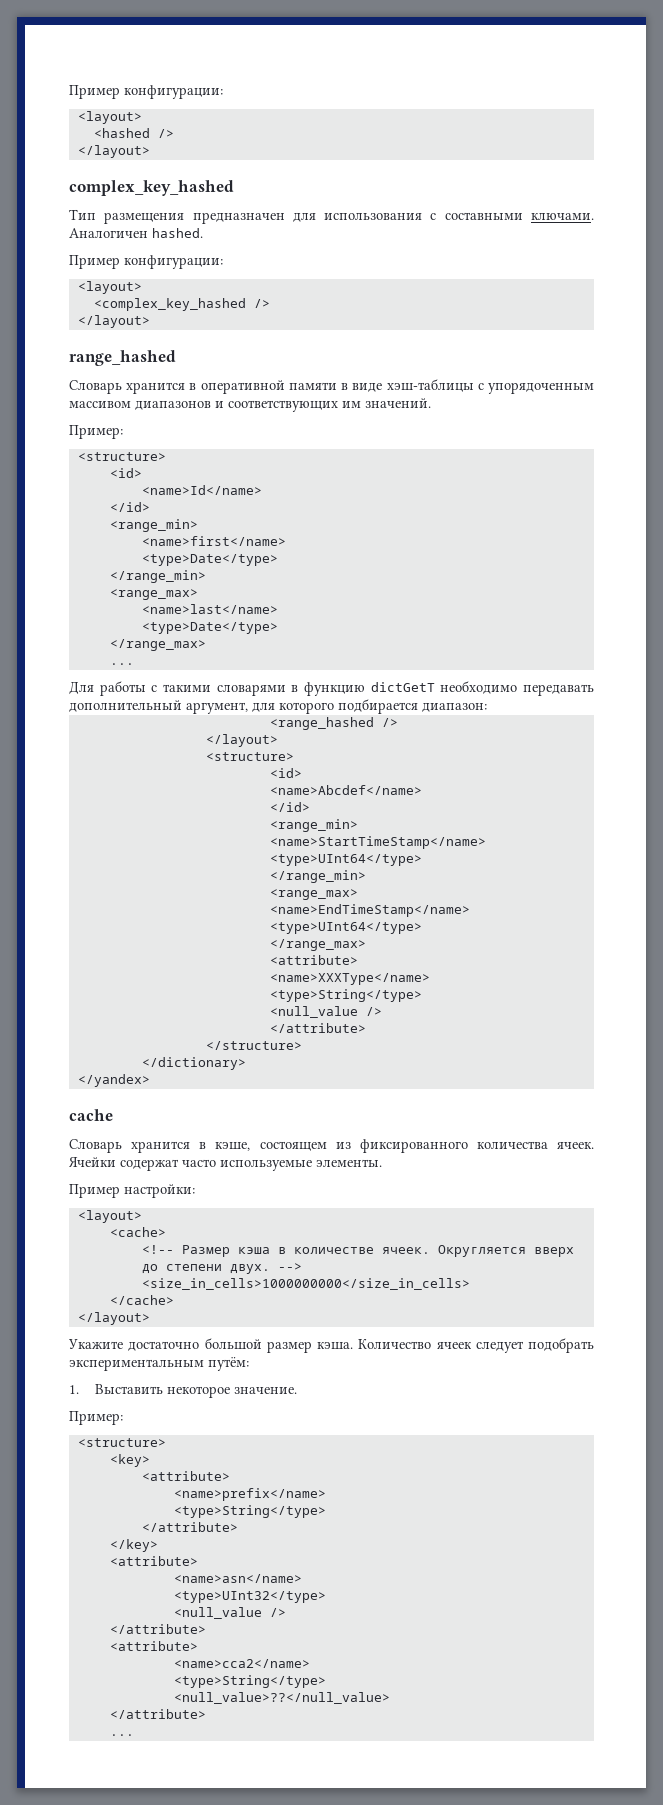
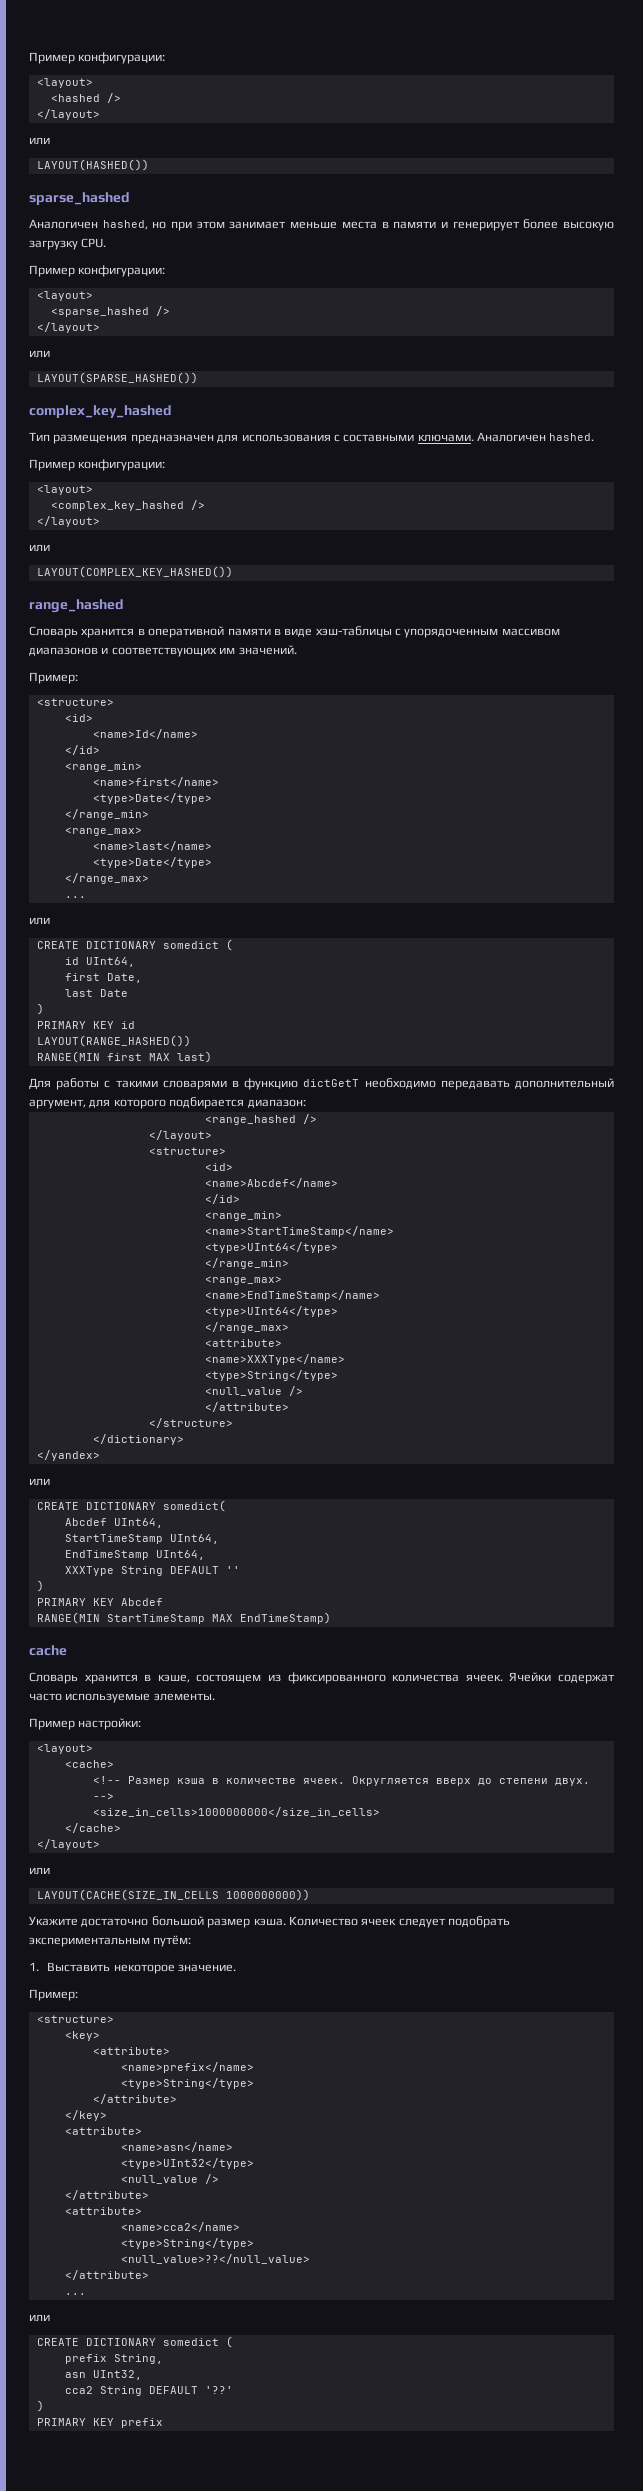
(150, 151) none -> [29,137,50,145] [36,159,149,171] [29,192,130,205] [29,219,614,231] [29,238,107,250] [29,265,166,277] [36,291,93,301] [50,306,170,317] [36,322,100,333] [29,350,50,358] [36,372,198,384] // или // LAYOUT(HASHED()) // sparse_hashed // Аналогичен hashed, но при этом занимает меньше места в памяти и генерирует более высокую загрузку CPU. // Пример конфигурации: // <layout> // <sparse_hashed /> // </layout> // или // LAYOUT(SPARSE_HASHED())
(150, 321) none -> [29,544,50,552] [36,566,233,578] // или // LAYOUT(COMPLEX_KEY_HASHED())
(134, 664) none -> [29,917,50,925] [36,939,233,951] [64,957,135,967] [64,973,142,983] [64,989,128,997] [36,1003,44,1015] [36,1021,135,1029] [36,1035,191,1047] [36,1051,212,1063] // или // CREATE DICTIONARY somedict ( // id UInt64, // first Date, // last Date // ) // PRIMARY KEY id // LAYOUT(RANGE_HASHED()) // RANGE(MIN first MAX last)
(150, 1080) none -> [29,1478,50,1486] [36,1500,226,1512] [64,1518,163,1528] [64,1534,219,1544] [64,1550,205,1560] [64,1566,240,1576] [36,1580,44,1592] [36,1598,163,1606] [36,1612,331,1624] // или // CREATE DICTIONARY somedict( // Abcdef UInt64, // StartTimeStamp UInt64, // EndTimeStamp UInt64, // XXXType String DEFAULT '' // ) // PRIMARY KEY Abcdef // RANGE(MIN StartTimeStamp MAX EndTimeStamp)
(150, 1318) none -> [29,1867,50,1875] [36,1889,310,1901] // или // LAYOUT(CACHE(SIZE_IN_CELLS 1000000000))
(134, 1735) none -> [29,2314,50,2322] [36,2336,233,2348] [64,2354,163,2364] [64,2370,142,2380] [64,2386,233,2396] [36,2400,44,2412] [36,2418,163,2428] // или // CREATE DICTIONARY somedict ( // prefix String, // asn UInt32, // cca2 String DEFAULT '??' // ) // PRIMARY KEY prefix

